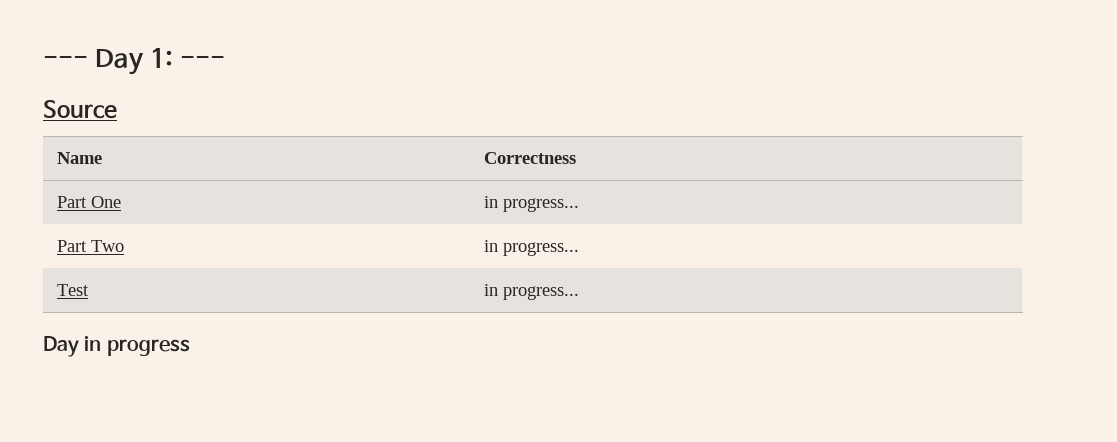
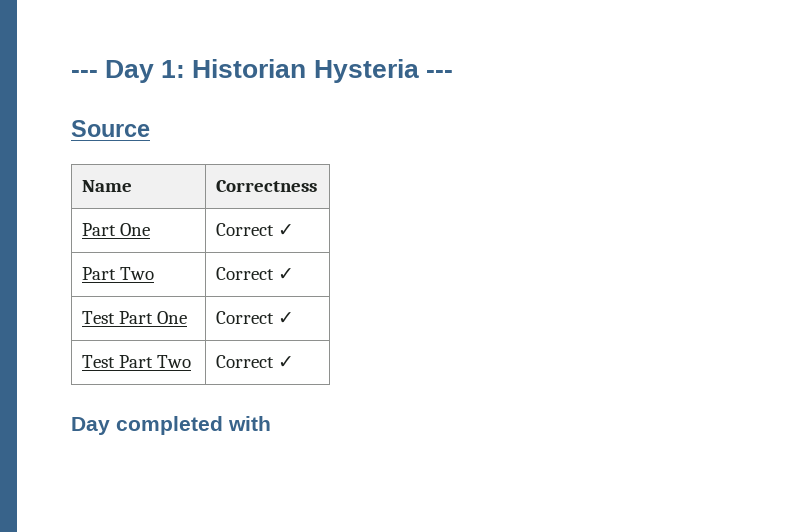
(174, 58) none -> [192,59,419,83] Historian Hysteria
[483,196,579,212] [56,240,124,252] [483,240,579,256] [56,284,89,296] [483,284,579,300] [43,336,190,357] in progress... // Part Two | in progress... // Test | in progress... // Day in progress -> [215,223,294,236] [81,267,154,280] [215,267,294,280] [81,311,187,324] [215,311,294,324] [81,355,191,368] [215,355,294,368] [71,416,271,435] Correct ✓ // Part Two | Correct ✓ // Test Part One | Correct ✓ // Test Part Two | Correct ✓ // Day completed with

